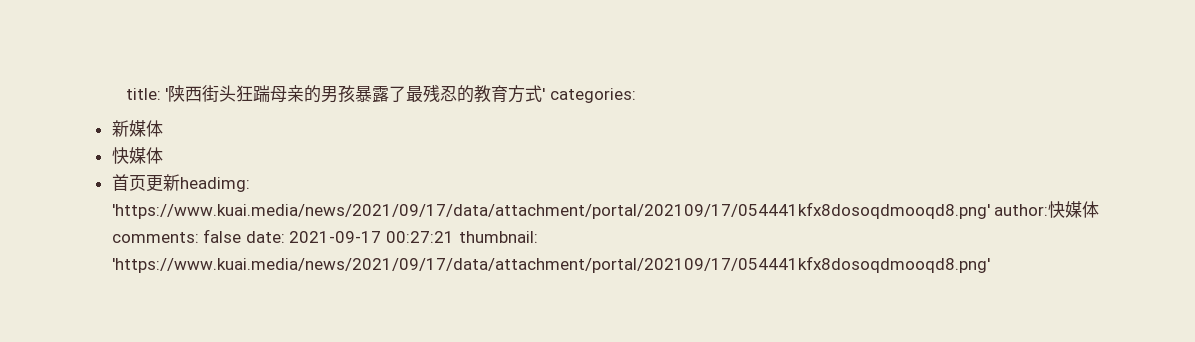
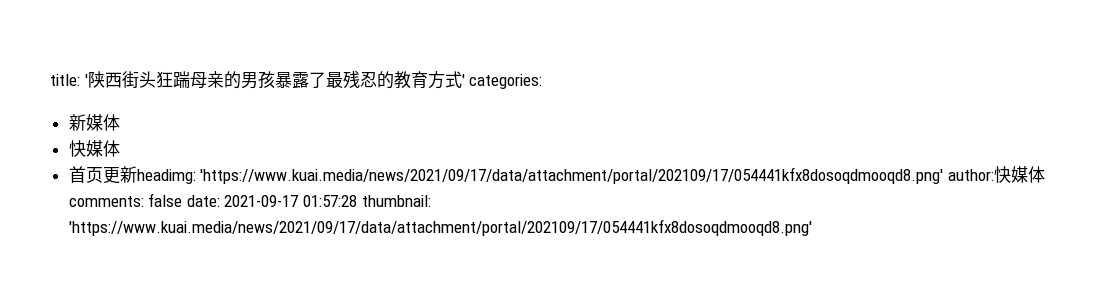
[386,231,455,243] 00:27:21 -> [303,195,358,207] 01:57:28

